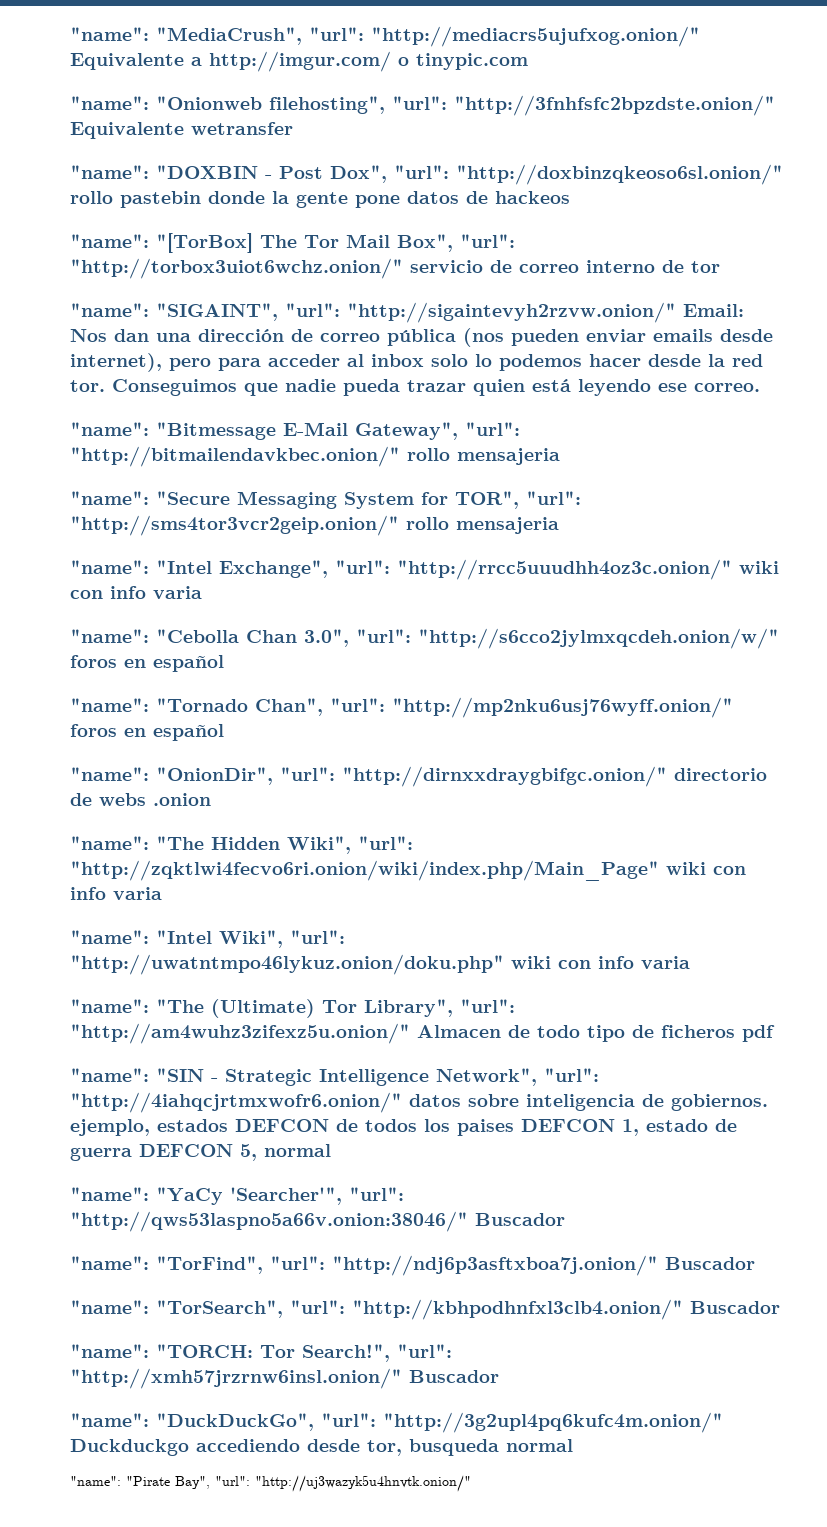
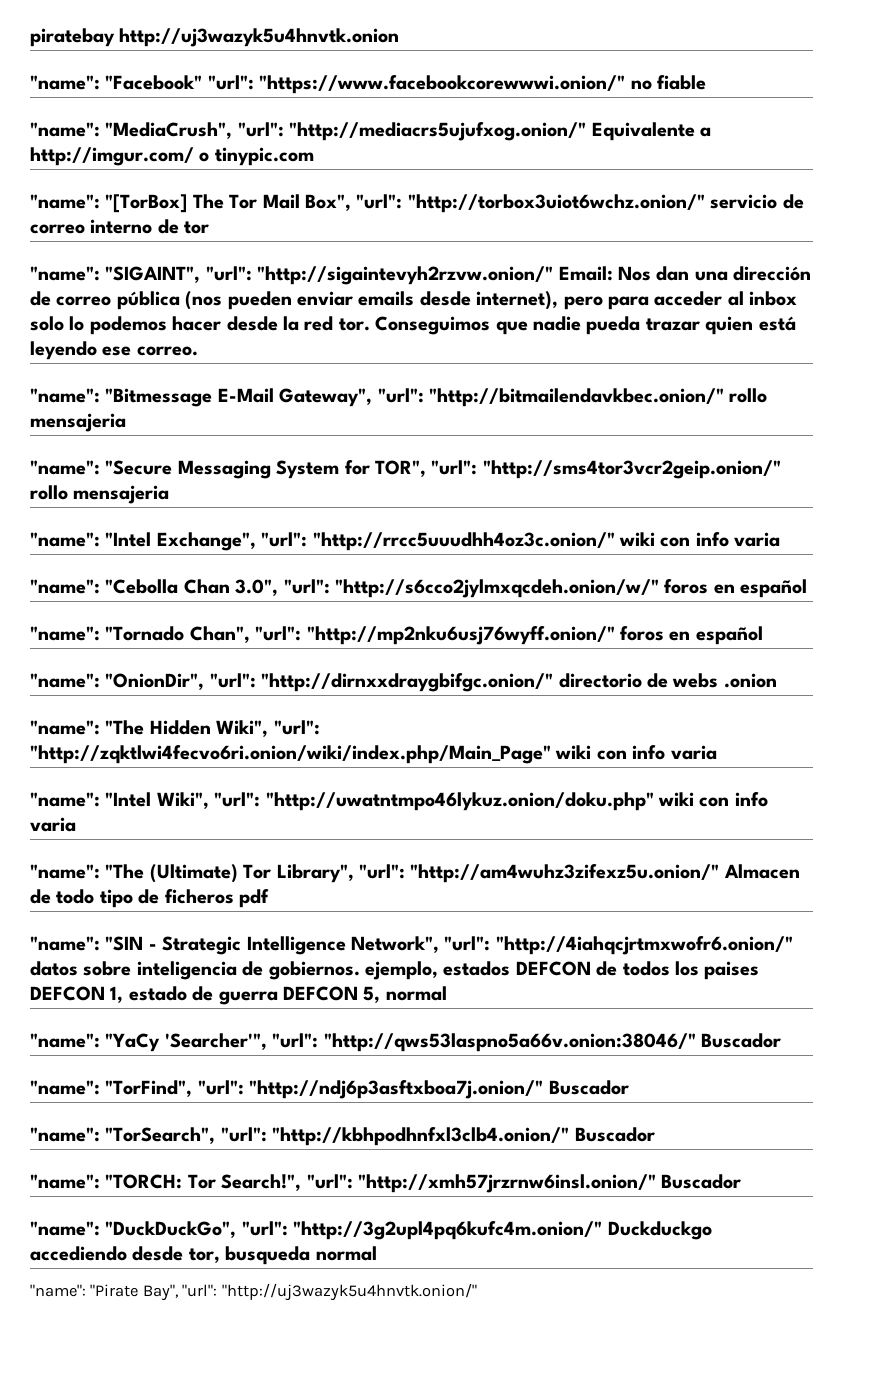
(70, 34) none -> [30,28,400,47] [30,75,706,94] piratebay http://uj3wazyk5u4hnvtk.onion // "name": "Facebook" "url": "https://www.facebookcorewwwi.onion/" no fiable //
[70,95,775,116] [70,122,293,139] [70,164,783,185] [70,191,570,208] // "name": "Onionweb filehosting", "url": "http://3fnhfsfc2bpzdste.onion/" Equivalente wetransfer // "name": "DOXBIN - Post Dox", "url": "http://doxbinzqkeoso6sl.onion/" rollo pastebin donde la gente pone datos de hackeos -> (314, 156) none

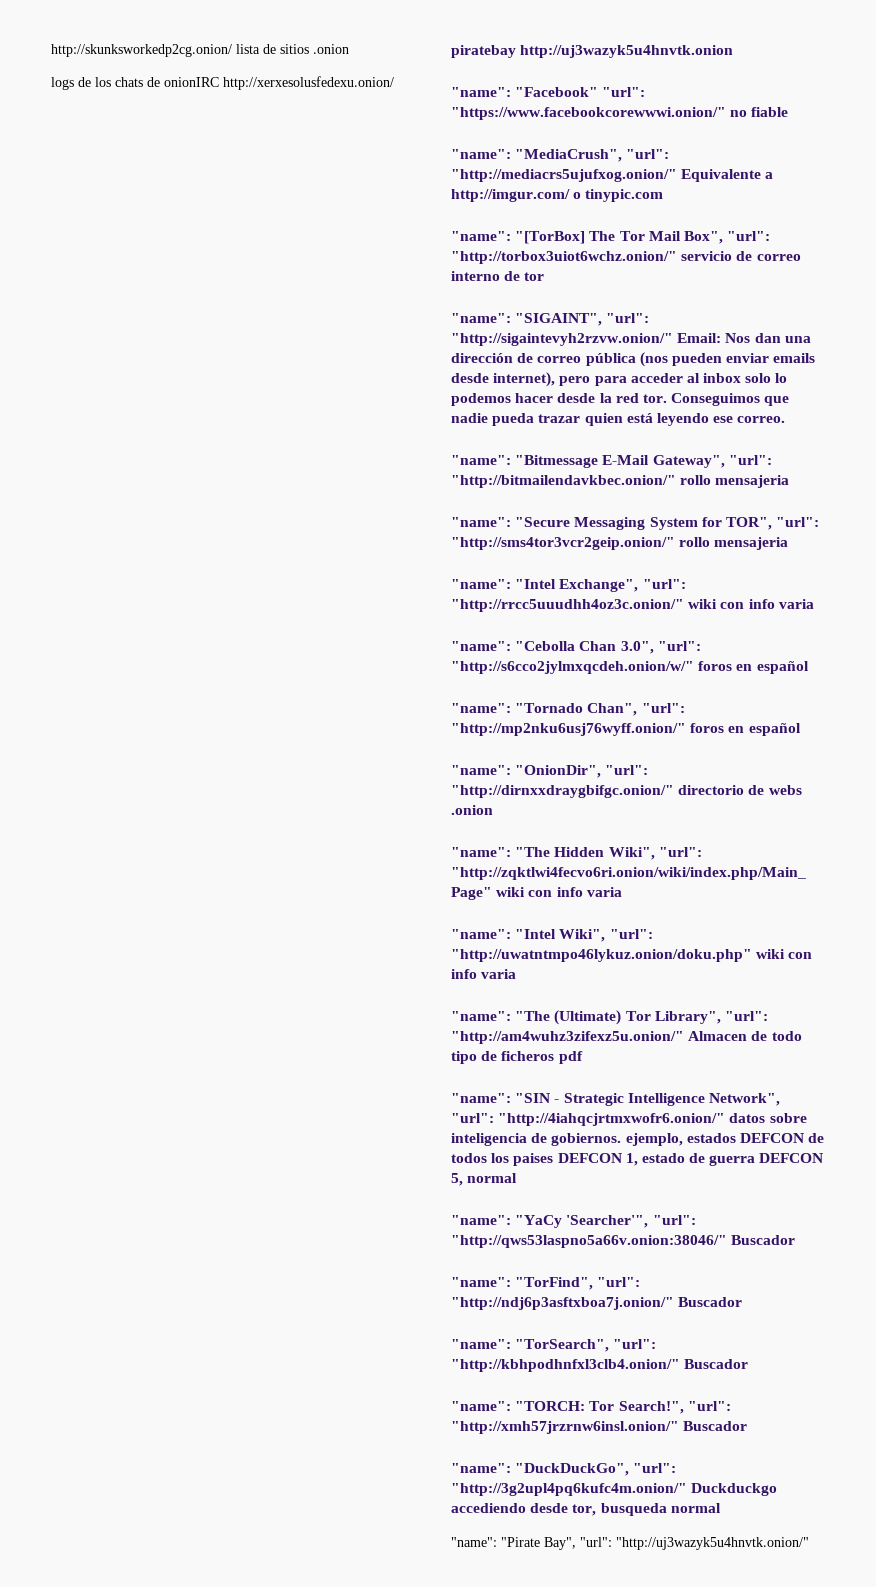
(30, 37) none -> [51,44,349,57] [51,76,394,90] http://skunksworkedp2cg.onion/ lista de sitios .onion // logs de los chats de onionIRC http://xerxesolusfedexu.onion/ //

